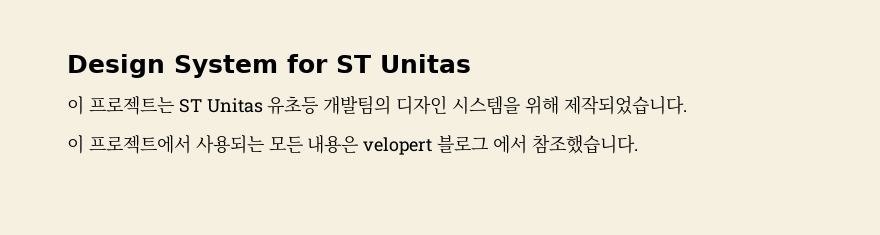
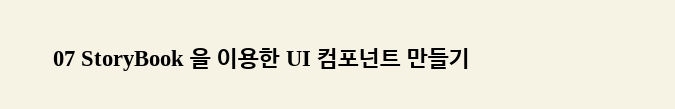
[67,54,471,78] [67,95,687,115] [67,134,638,155] Design System for ST Unitas // 이 프로젝트는 ST Unitas 유초등 개발팀의 디자인 시스템을 위해 제작되었습니다. // 이 프로젝트에서 사용되는 모든 내용은 velopert 블로그 에서 참조했습니다. -> [53,48,471,71] 07 StoryBook 을 이용한 UI 컴포넌트 만들기

